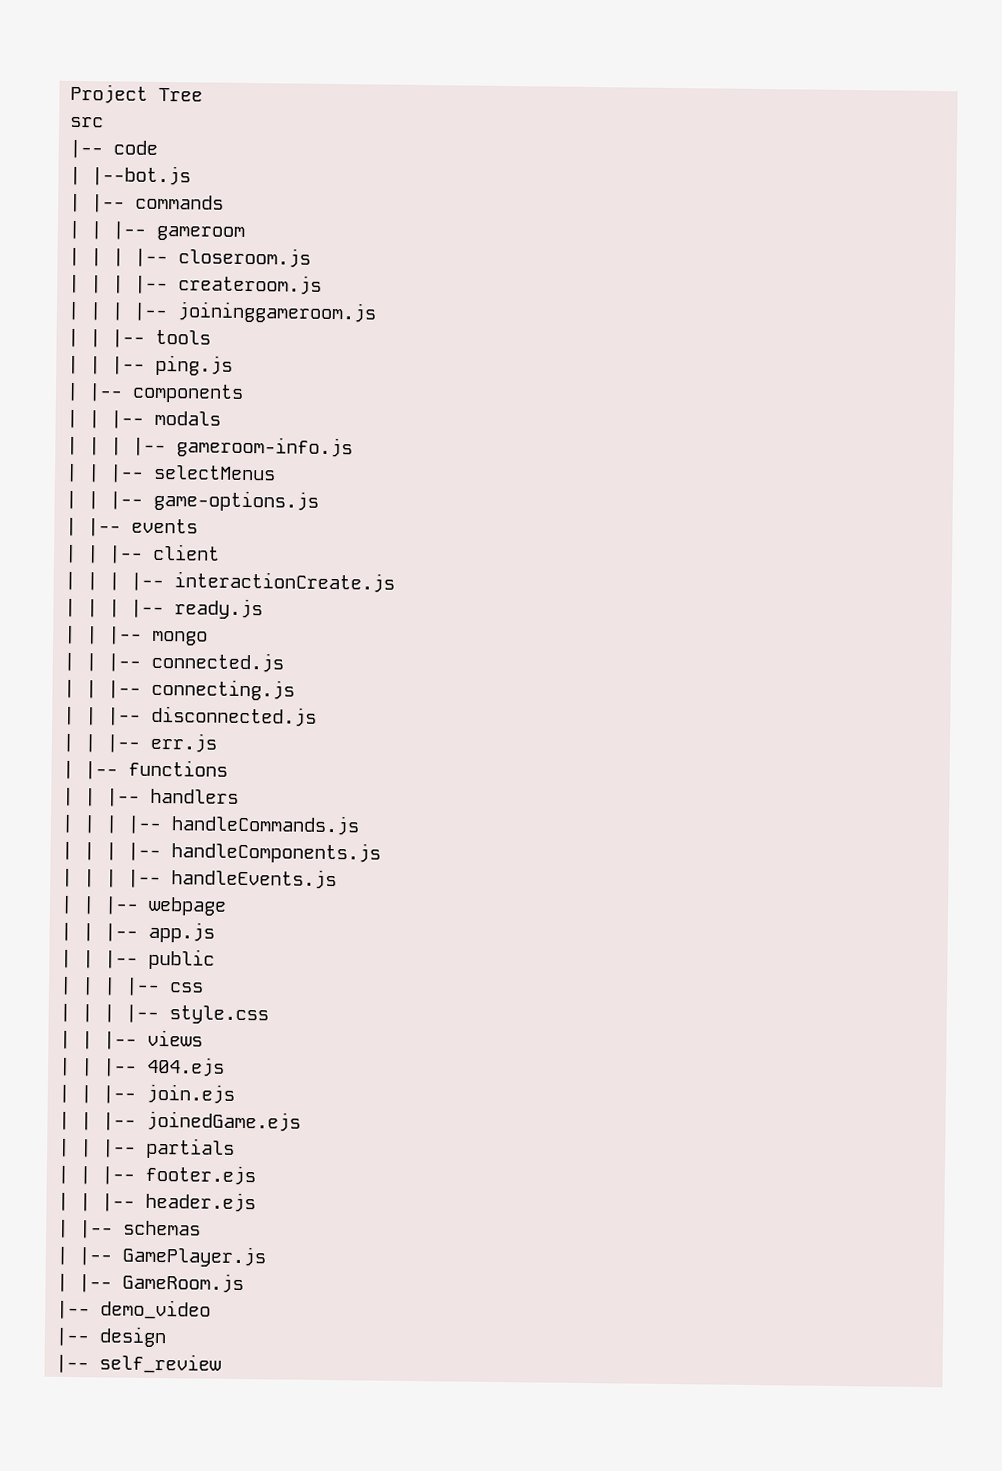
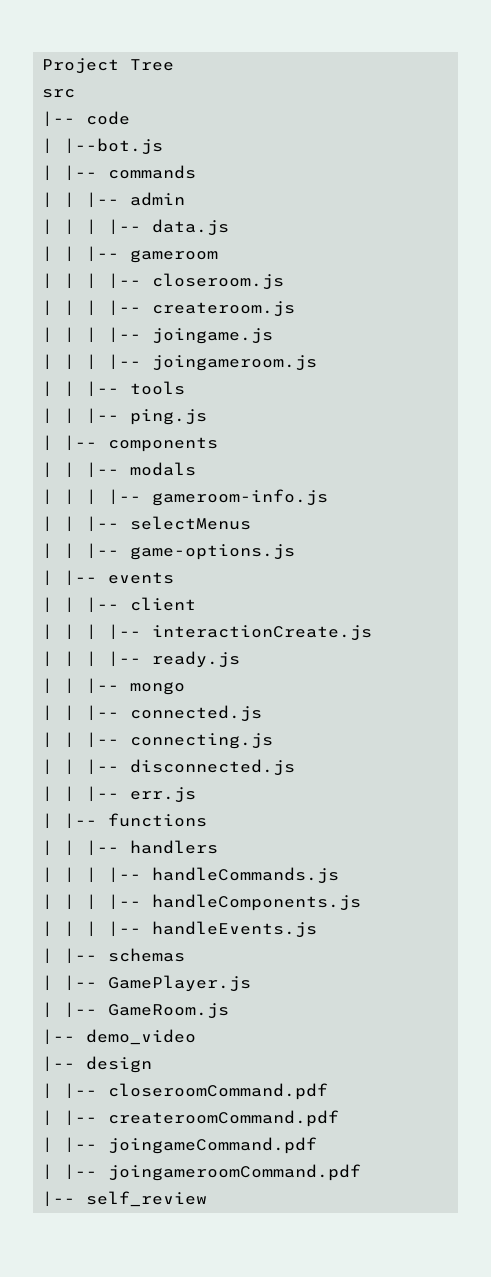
(225, 202) none -> [42,192,186,208] [42,219,230,236] // | | |-- admin // | | | |-- data.js
[177,301,378,324] joininggameroom.js -> [152,328,274,344] [42,354,318,371] joingame.js // | | | |-- joingameroom.js
[60,895,228,916] [60,921,216,943] [60,948,216,970] [59,976,205,997] [59,1003,270,1025] [59,1029,204,1050] [58,1056,226,1077] [58,1083,236,1104] [58,1110,302,1132] [58,1137,236,1159] [57,1164,257,1186] [57,1191,257,1213] // | | |-- webpage // | | |-- app.js // | | |-- public // | | | |-- css // | | | |-- style.css // | | |-- views // | | |-- 404.ejs // | | |-- join.ejs // | | |-- joinedGame.ejs // | | |-- partials // | | |-- footer.ejs // | | |-- header.ejs -> (318, 929) none
(168, 1337) none -> [42,1083,329,1100] [42,1110,340,1127] [42,1137,318,1154] [42,1164,362,1181] // | |-- closeroomCommand.pdf // | |-- createroomCommand.pdf // | |-- joingameCommand.pdf // | |-- joingameroomCommand.pdf

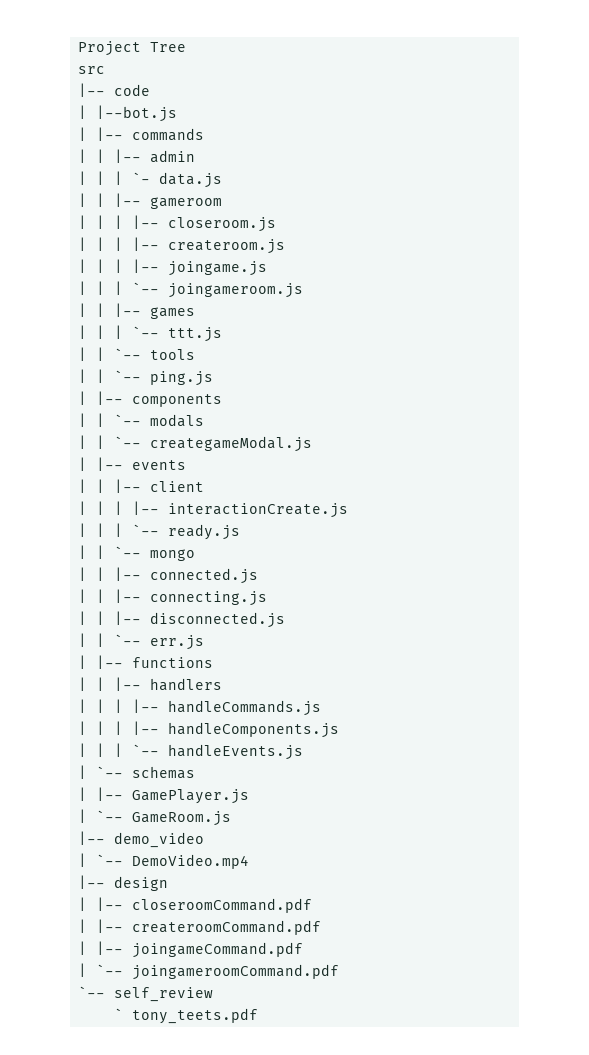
[108,219,142,235] |-- -> [132,172,151,184] `-
[108,354,142,370] |-- -> [132,282,160,294] `--
(120, 389) none -> [150,307,196,319] [78,325,223,342] [78,347,142,361] games // | | | `-- ttt.js // | | `--
[86,408,120,424] |-- -> [114,370,142,382] `--
[86,462,120,478] |-- -> [114,414,142,426] `--
[86,489,329,506] [42,516,252,532] [42,543,296,560] | |-- gameroom-info.js // | | |-- selectMenus // | | |-- game-options.js -> [114,436,313,452] `-- creategameModal.js
[108,651,142,667] |-- -> [132,524,160,536] `--
[86,678,120,694] |-- -> [114,546,142,558] `--
[86,786,120,802] |-- -> [114,634,142,646] `--
[108,921,142,937] |-- -> [132,744,160,756] `--
[64,948,98,964] |-- -> [96,766,124,778] `--
[64,1002,98,1018] |-- -> [96,810,124,822] `--
(197, 1037) none -> [78,853,250,869] // | `-- DemoVideo.mp4
[64,1164,98,1180] |-- -> [96,964,124,976] `--
[42,1191,76,1207] |-- -> [78,986,106,998] `--
(208, 1199) none -> [114,1008,259,1024] // ` tony_teets.pdf

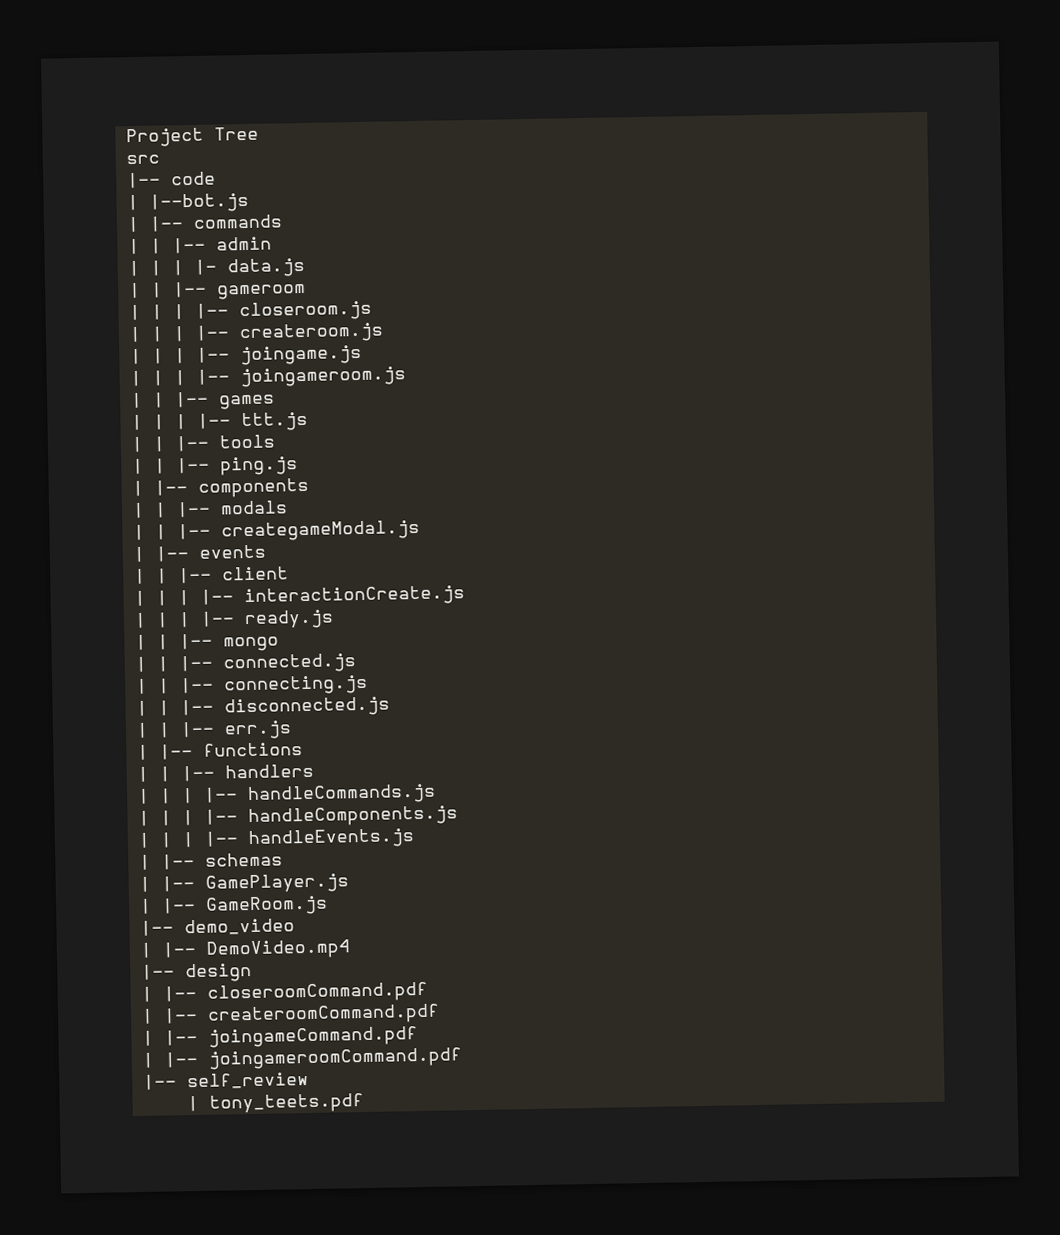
[132,172,151,184] `- -> [193,259,217,275] |-
[132,282,160,294] `-- -> [195,369,230,385] |--
[132,326,160,338] `-- -> [196,413,231,429] |--
[114,348,142,360] `-- -> [174,435,209,452] |--
[114,370,142,382] `-- -> [175,457,210,474] |--
[114,414,142,426] `-- -> [175,501,211,518] |--
[114,436,142,448] `-- -> [176,523,211,540] |--
[132,524,160,536] `-- -> [199,611,235,627] |--
[114,546,142,558] `-- -> [178,633,213,650] |--
[114,634,142,646] `-- -> [179,721,215,738] |--
[132,744,160,756] `-- -> [203,831,239,847] |--
[96,766,124,778] `-- -> [160,854,195,870] |--
[96,810,124,822] `-- -> [160,898,196,914] |--
[96,854,124,866] `-- -> [161,942,196,958] |--
[96,964,124,976] `-- -> [163,1051,198,1068] |--
[78,986,106,998] `-- -> [142,1074,177,1090] |--
[114,1008,124,1020] ` -> [186,1095,199,1112] |

